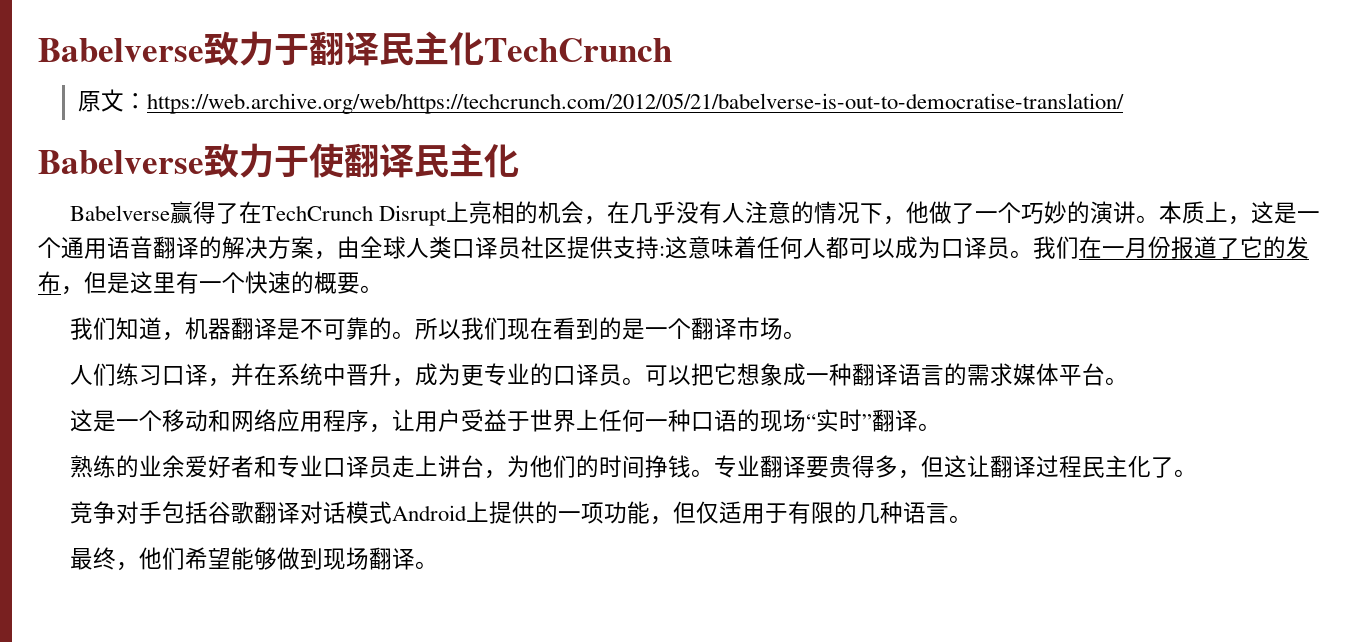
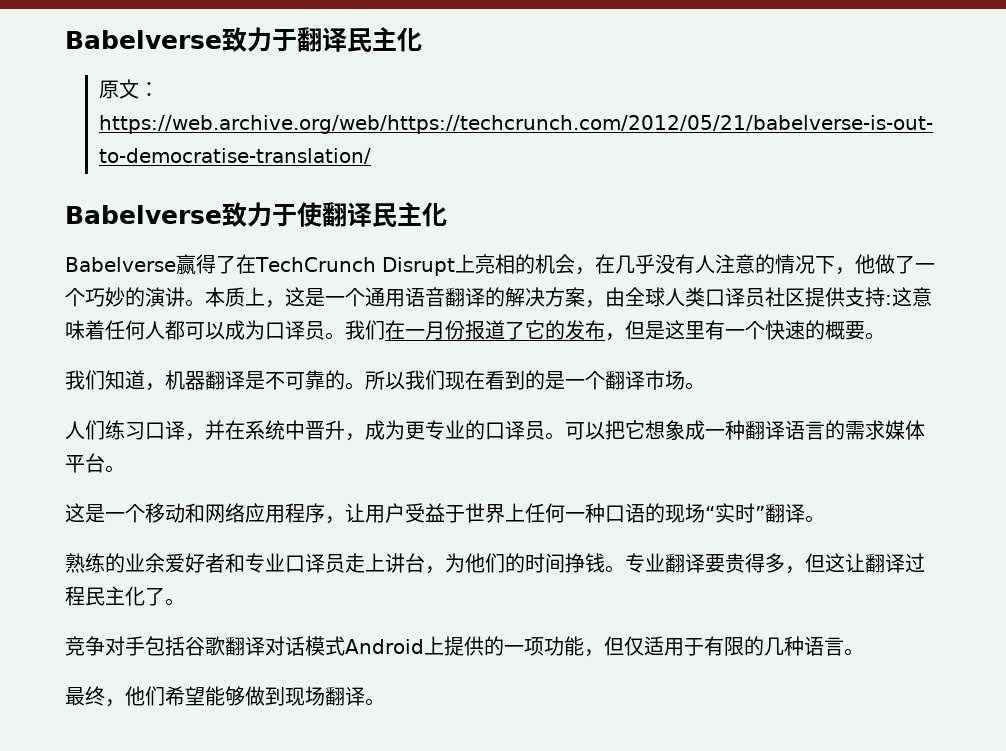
[484,38,672,62] TechCrunch -> (422, 39) none

